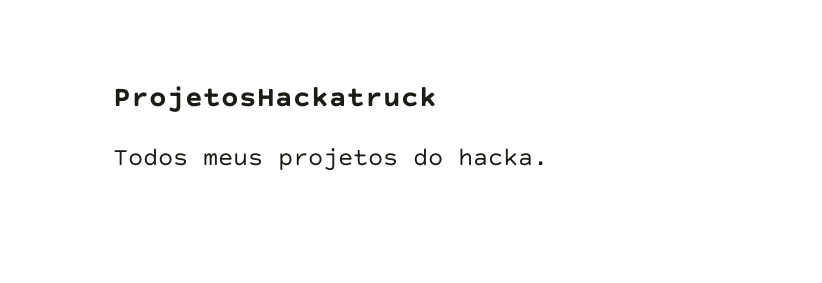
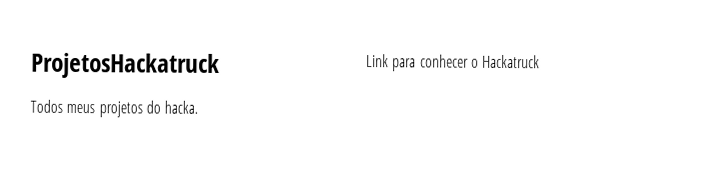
(548, 157) none -> [366,54,541,72] // Link para conhecer o Hackatruck

